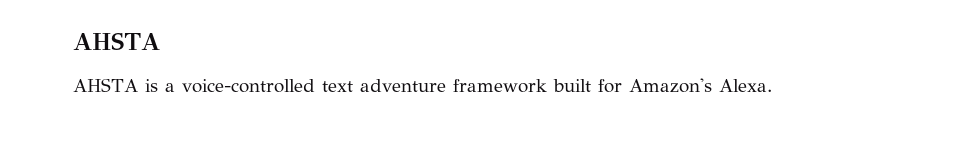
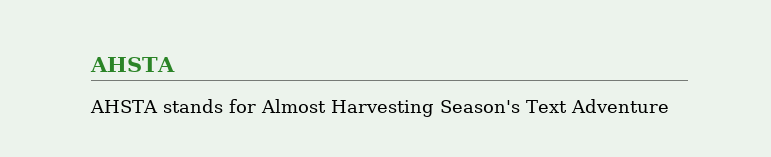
[144,78,772,93] is a voice-controlled text adventure framework built for Amazon's Alexa. -> [162,99,669,117] stands for Almost Harvesting Season's Text Adventure

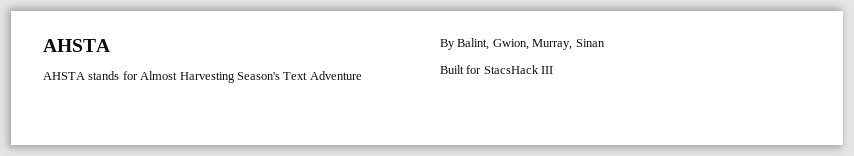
(669, 106) none -> [440,38,605,50] [440,65,554,74] // By Balint, Gwion, Murray, Sinan // Built for StacsHack III

